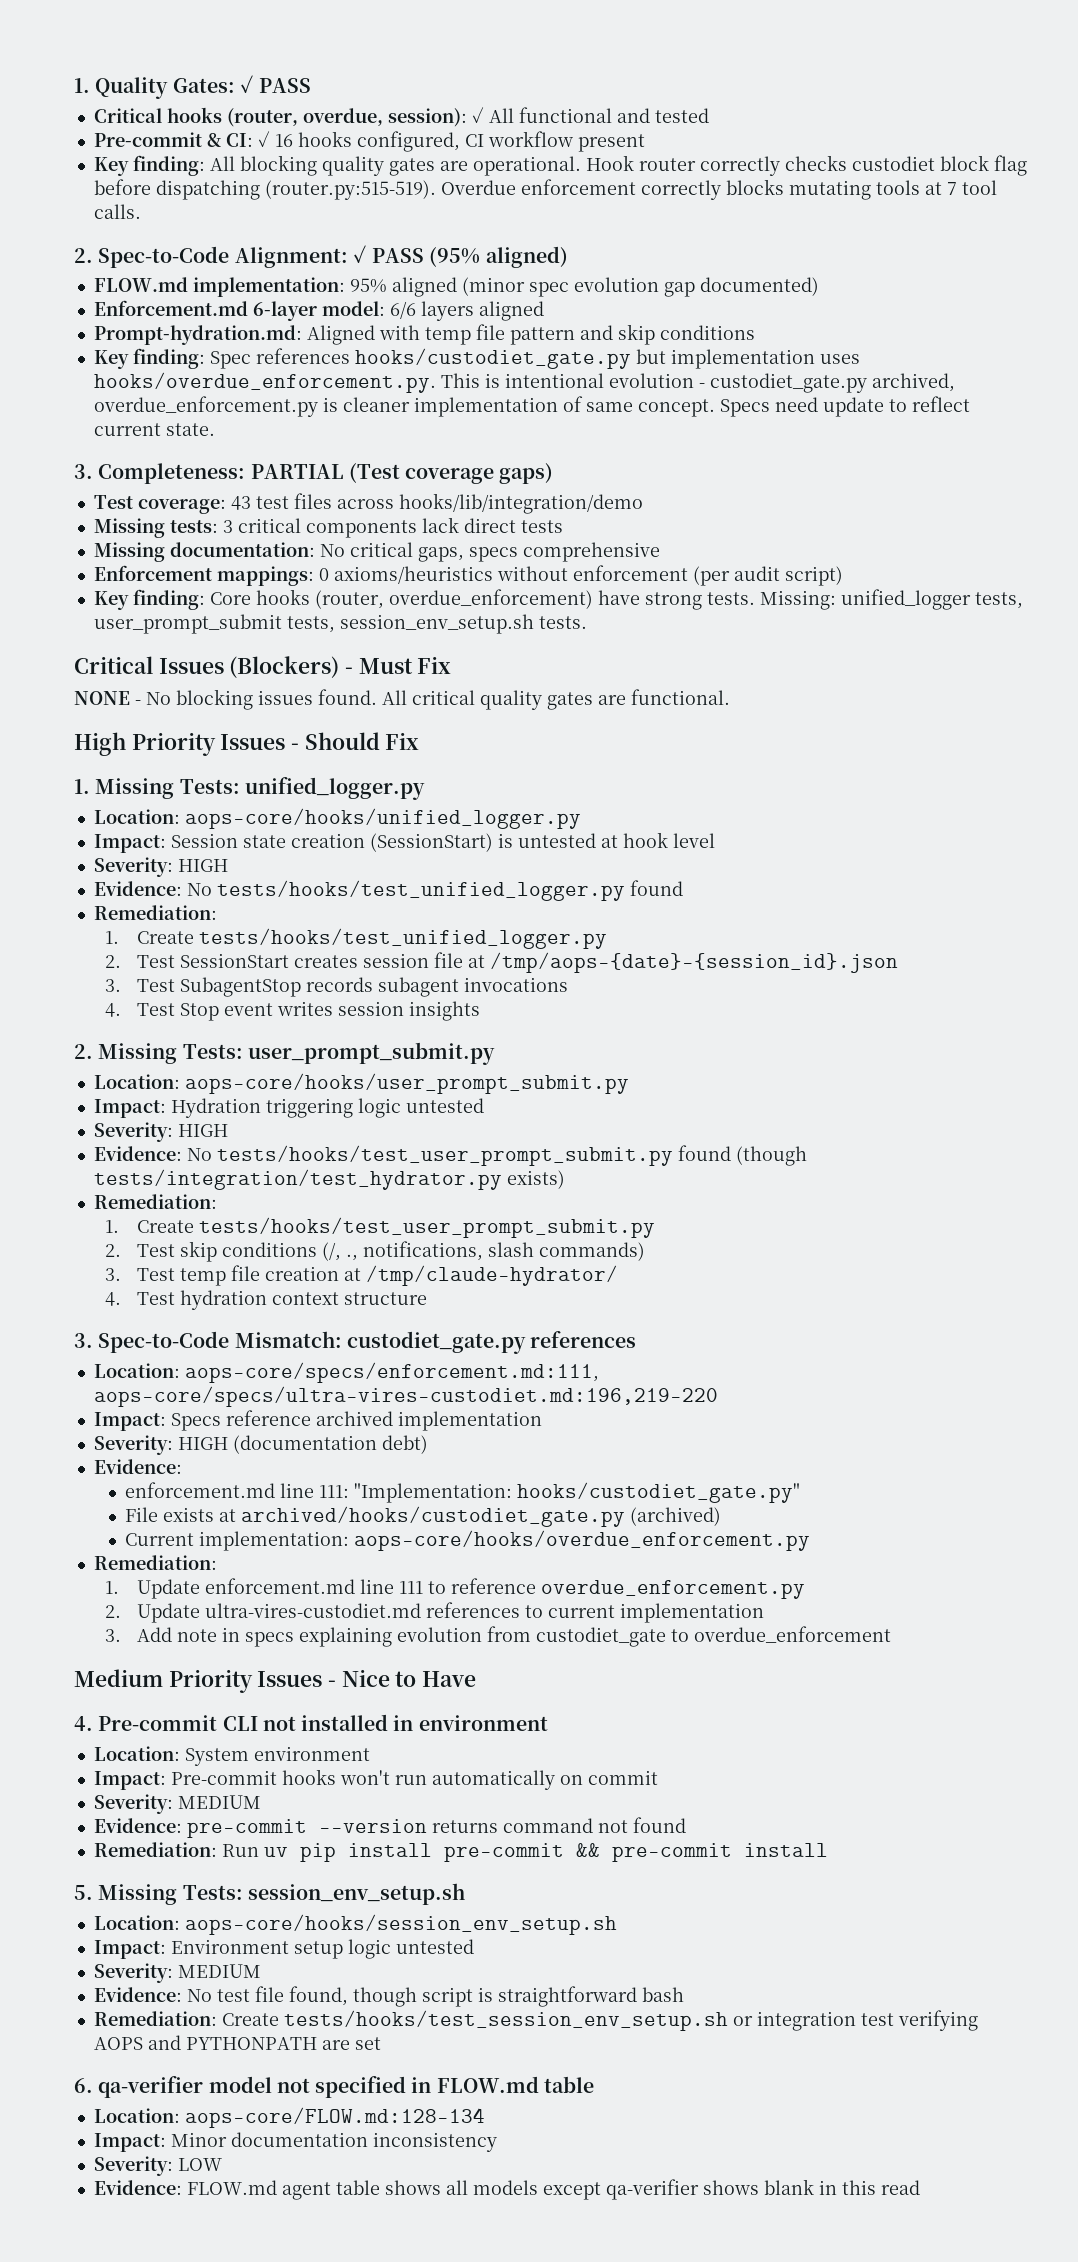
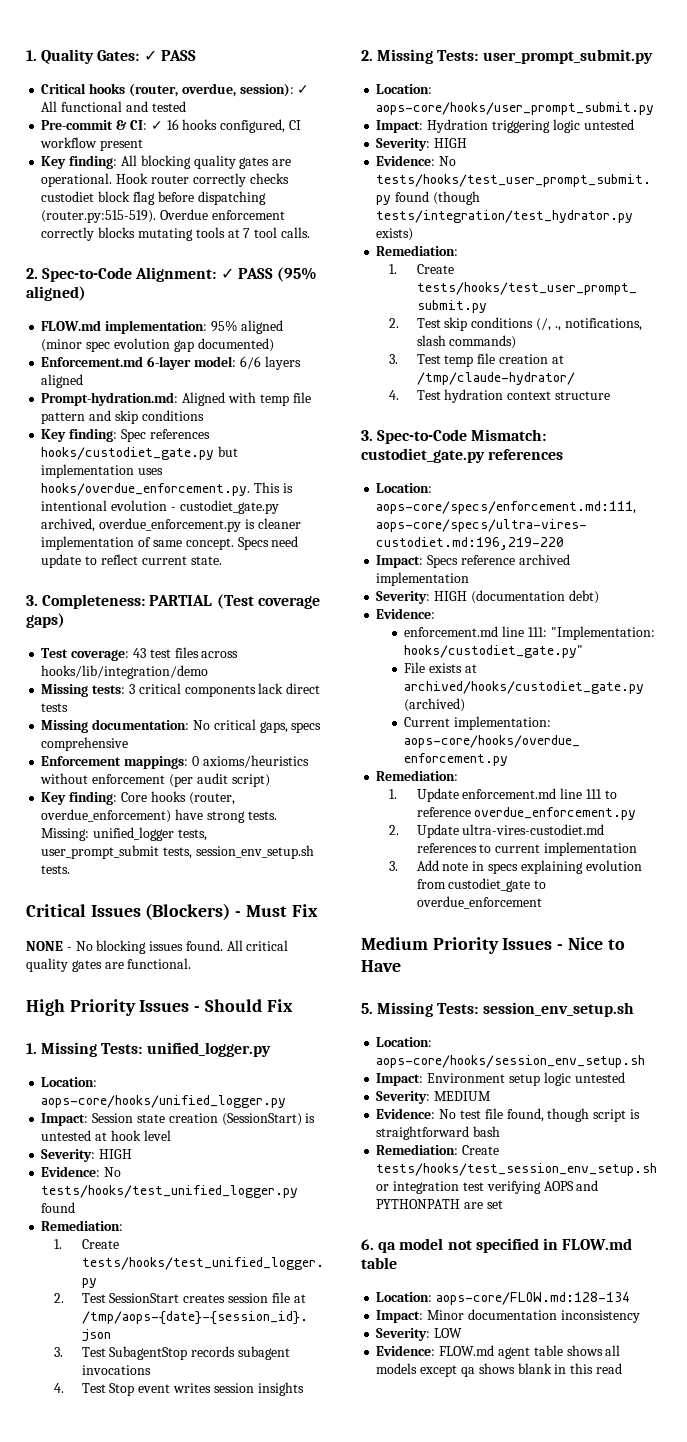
[74,1714,548,1731] [93,1746,370,1766] [93,1769,658,1790] [93,1794,261,1814] [93,1817,686,1838] [93,1842,828,1862] // 4. Pre-commit CLI not installed in environment // Location: System environment // Impact: Pre-commit hooks won't run automatically on commit // Severity: MEDIUM // Evidence: pre-commit --version returns command not found // Remediation: Run uv pip install pre-commit && pre-commit install -> (401, 966) none
[98,2076,204,2098] qa-verifier -> [378,1242,397,1253] qa
[605,2179,699,2200] qa-verifier -> [460,1367,475,1377] qa

